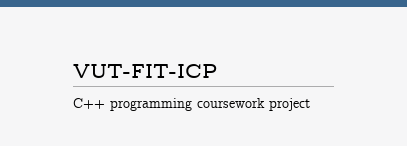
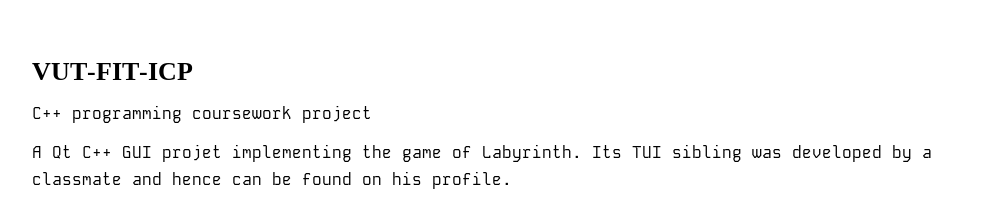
(310, 104) none -> [32,144,932,162] [32,171,512,189] // A Qt C++ GUI projet implementing the game of Labyrinth. Its TUI sibling was developed by a classmate and hence can be found on his profile.

